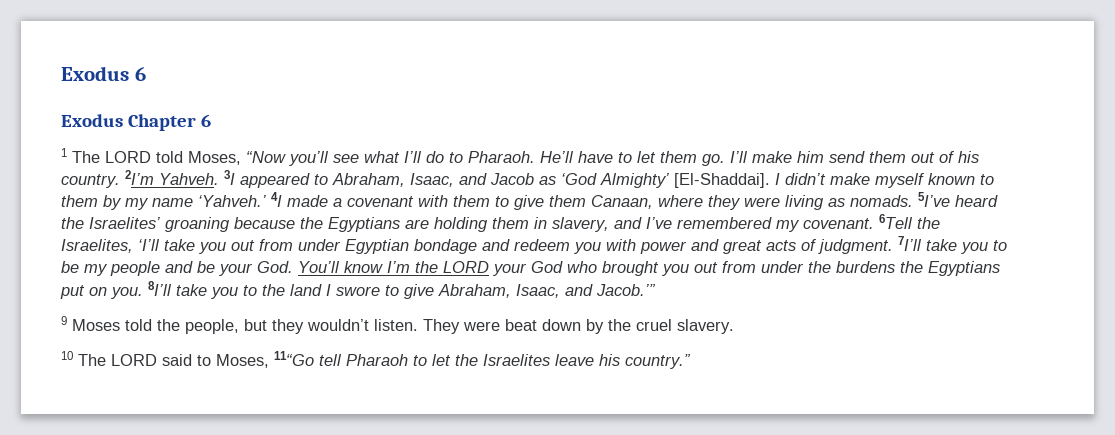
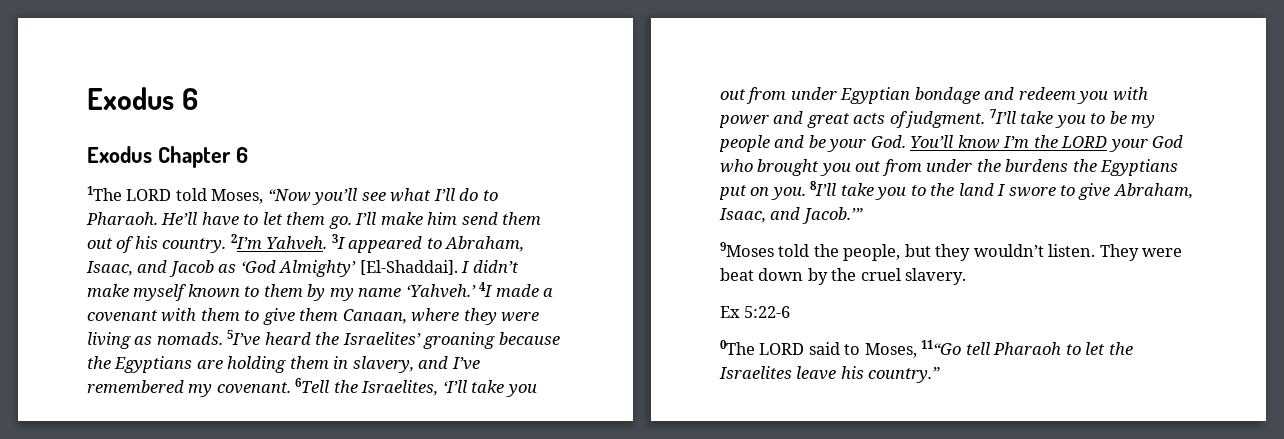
[61,148,100,163] 1 The -> [87,186,122,201] 1The
[61,316,120,331] 9 Moses -> [720,242,774,257] 9Moses
[61,351,106,366] 10 The -> [720,306,791,318] [720,340,755,355] Ex 5:22-6 // 0The

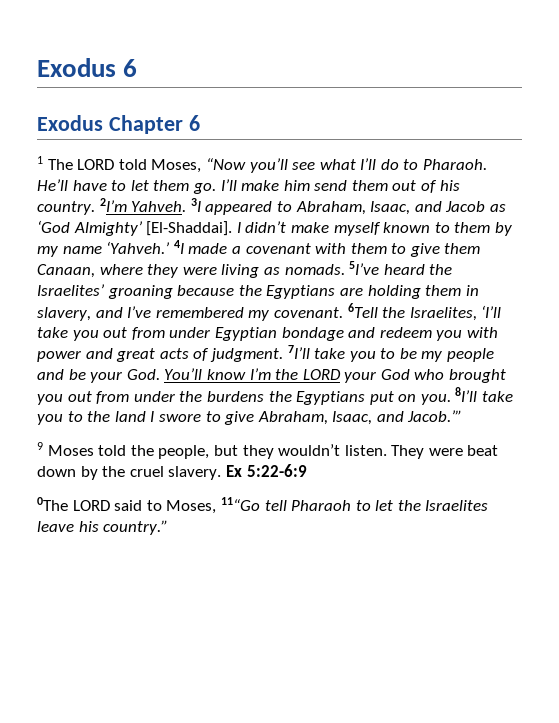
[87,186,122,201] 1The -> [37,156,73,170] 1 The
[720,242,774,257] 9Moses -> [37,442,94,456] 9 Moses
[720,306,791,318] // Ex 5:22-6 -> [225,464,307,477] Ex 5:22-6:9

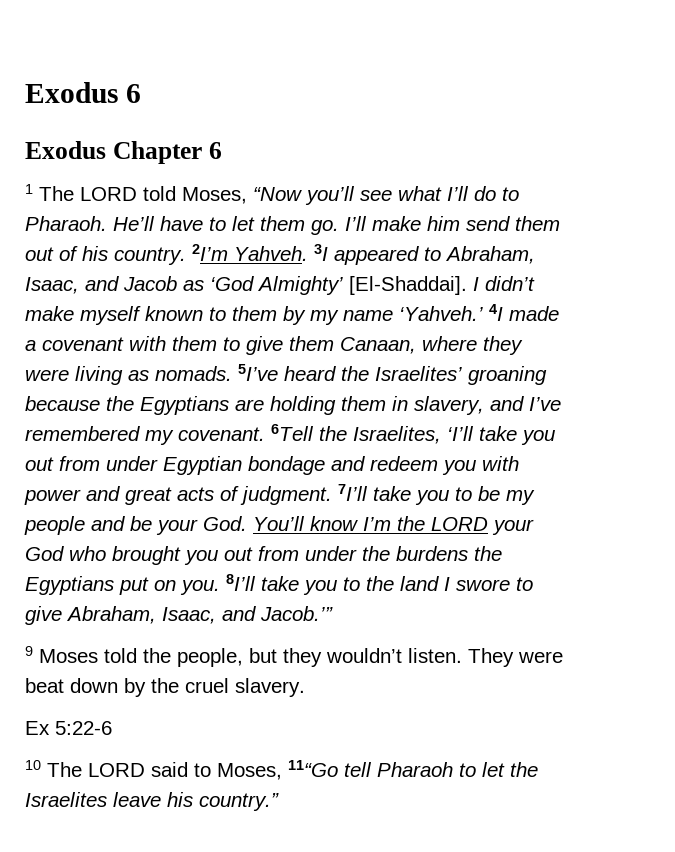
[225,464,307,477] [37,497,68,511] Ex 5:22-6:9 // 0The -> [25,721,112,735] [25,760,82,777] // Ex 5:22-6 // 10 The

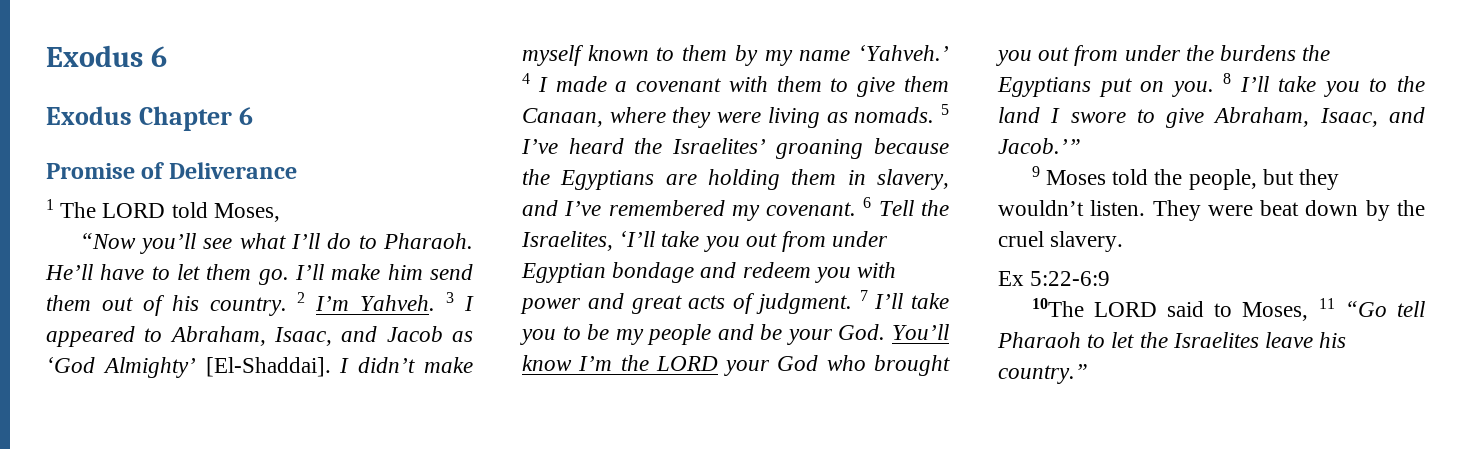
(222, 150) none -> [46,162,297,179] // Promise of Deliverance
(247, 195) none -> (280, 212) //
[192,244,328,261] 2I’m Yahveh. 3I -> [297,292,475,311] 2 I’m Yahveh. 3 I
[489,304,503,321] 4I -> [522,73,548,92] 4 I
[238,364,278,381] 5I’ve -> [941,104,949,115] [521,139,558,154] 5 I’ve
[271,424,314,441] 6Tell -> [863,197,914,216] 6 Tell
[338,484,368,501] 7I’ll -> [859,290,904,309] 7 I’ll
[226,574,256,591] 8I’ll -> [1223,73,1269,92] 8 I’ll
[55,721,112,735] [25,760,82,777] 5:22-6 // 10 The -> [1030,271,1111,286] [1031,298,1084,317] 5:22-6:9 // 10The
[288,760,338,777] 11“Go -> [1318,298,1387,317] 11 “Go

